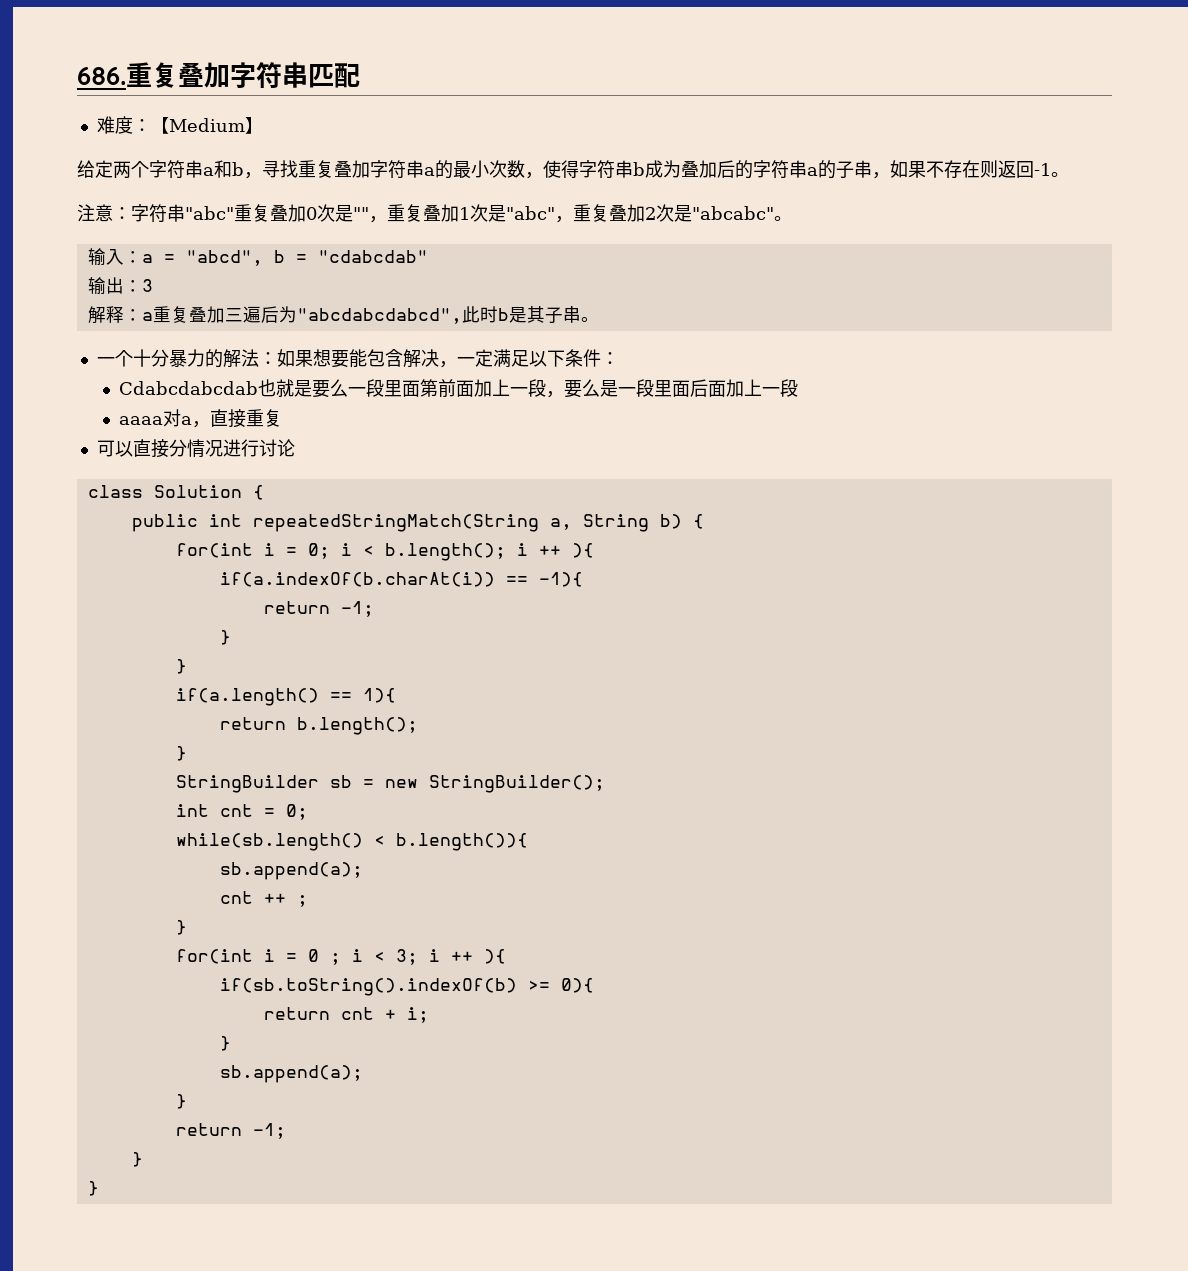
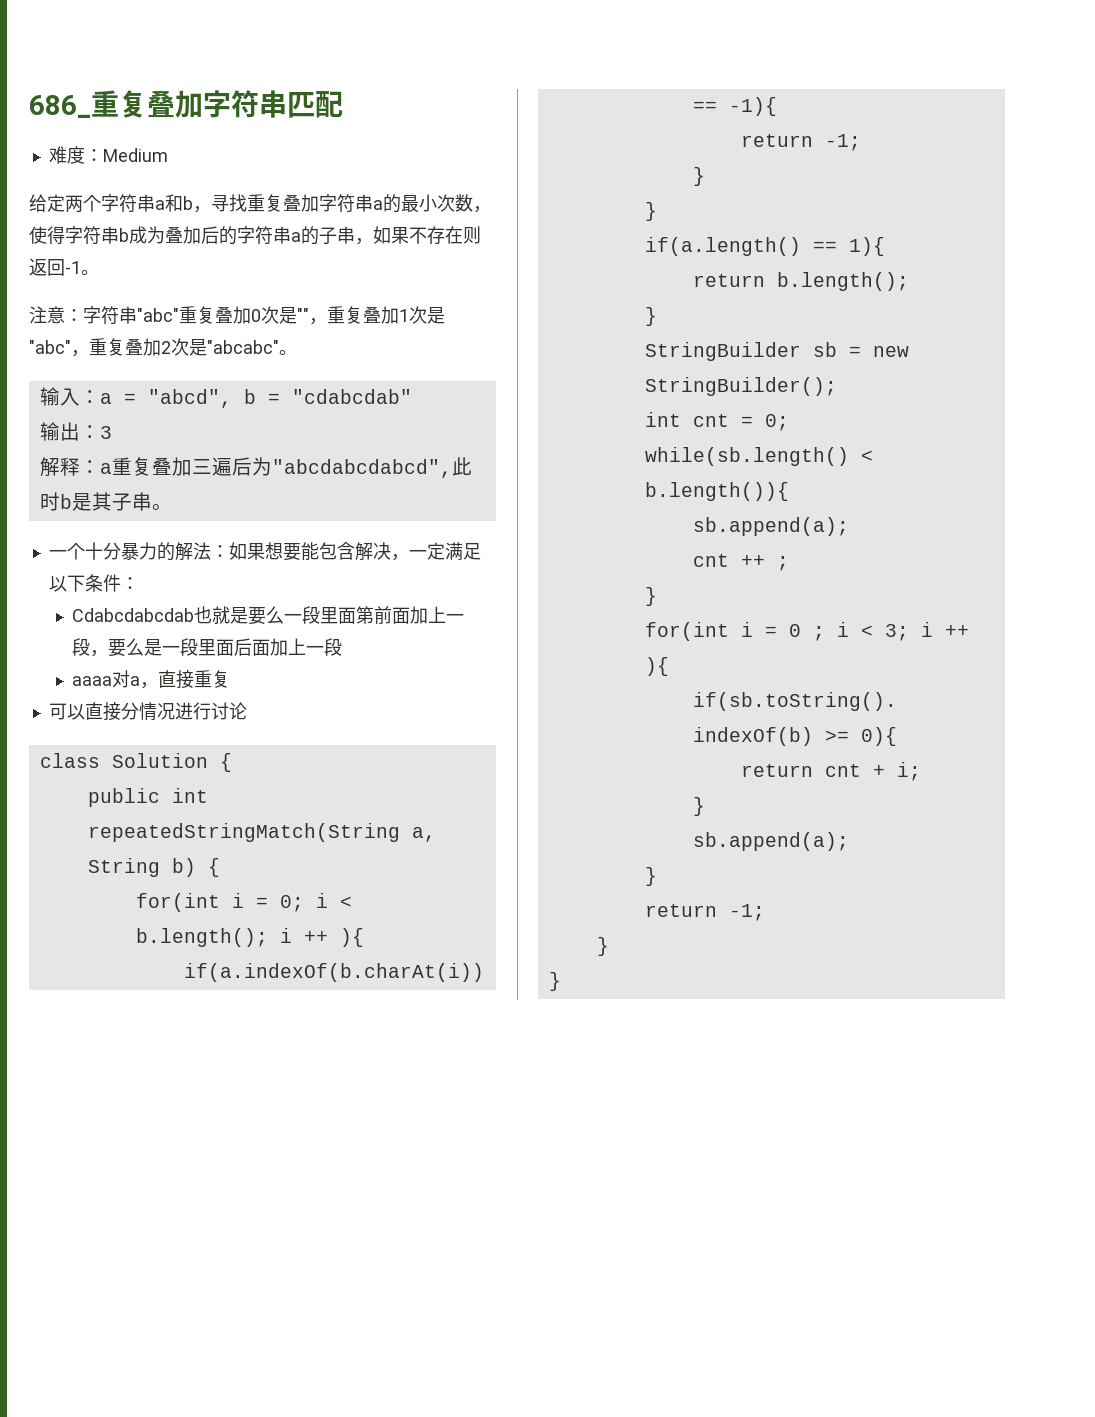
[77,67,126,85] 686. -> [29,95,91,118] 686_
[150,117,169,134] 【 -> (103, 155) none
[244,117,263,134] 】 -> (168, 155) none

